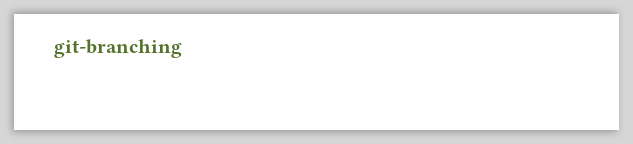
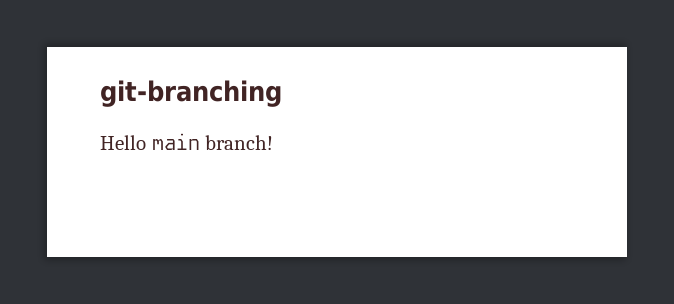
(182, 48) none -> [100,133,274,150] // Hello main branch!

